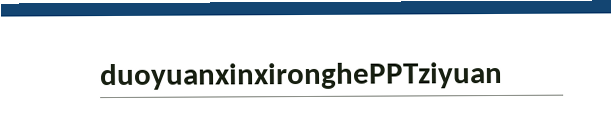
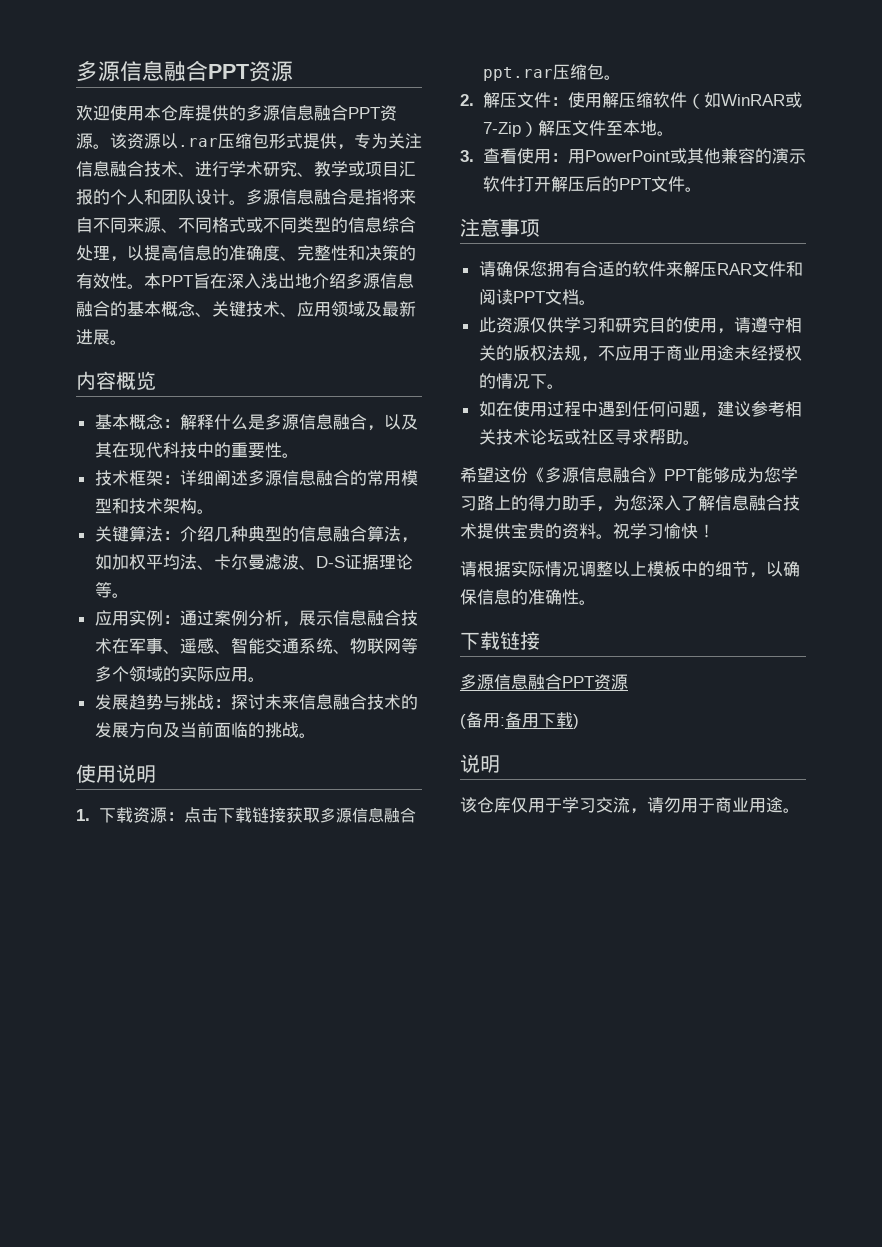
[99,61,503,91] duoyuanxinxironghePPTziyuan -> [76,60,293,82] [76,105,397,121] [76,133,422,150] [76,161,416,177] [76,189,416,205] [76,217,416,233] [76,245,416,262] [76,273,414,289] [76,301,416,317] [76,329,127,345] [76,371,156,390] [94,414,418,431] [94,442,299,458] [94,470,418,486] [94,498,214,514] [94,526,418,543] [94,554,413,570] [94,582,129,598] [94,610,418,627] [94,637,418,654] [94,666,265,682] [94,694,418,710] [94,722,316,738] [76,764,156,783] [76,807,416,823] [482,64,621,81] [460,92,802,109] [482,120,674,137] [460,148,806,164] [482,176,702,192] [460,218,540,237] [478,261,803,277] [478,289,596,305] [478,317,802,334] [478,345,802,362] [478,373,564,389] [478,401,802,418] [478,429,700,445] [460,467,798,483] [460,495,800,512] [460,523,715,539] [460,561,800,578] [460,589,596,605] [460,631,540,650] [460,674,628,690] [460,712,579,729] [460,754,500,773] [460,797,800,814] 多源信息融合PPT资源 // 欢迎使用本仓库提供的多源信息融合PPT资源。该资源以.rar压缩包形式提供，专为关注信息融合技术、进行学术研究、教学或项目汇报的个人和团队设计。多源信息融合是指将来自不同来源、不同格式或不同类型的信息综合处理，以提高信息的准确度、完整性和决策的有效性。本PPT旨在深入浅出地介绍多源信息融合的基本概念、关键技术、应用领域及最新进展。 // 内容概览 // 基本概念：解释什么是多源信息融合，以及其在现代科技中的重要性。 // 技术框架：详细阐述多源信息融合的常用模型和技术架构。 // 关键算法：介绍几种典型的信息融合算法，如加权平均法、卡尔曼滤波、D-S证据理论等。 // 应用实例：通过案例分析，展示信息融合技术在军事、遥感、智能交通系统、物联网等多个领域的实际应用。 // 发展趋势与挑战：探讨未来信息融合技术的发展方向及当前面临的挑战。 // 使用说明 // 1.下载资源：点击下载链接获取多源信息融合ppt.rar压缩包。 // 2.解压文件：使用解压缩软件（如WinRAR或7-Zip）解压文件至本地。 // 3.查看使用：用PowerPoint或其他兼容的演示软件打开解压后的PPT文件。 // 注意事项 // 请确保您拥有合适的软件来解压RAR文件和阅读PPT文档。 // 此资源仅供学习和研究目的使用，请遵守相关的版权法规，不应用于商业用途未经授权的情况下。 // 如在使用过程中遇到任何问题，建议参考相关技术论坛或社区寻求帮助。 // 希望这份《多源信息融合》PPT能够成为您学习路上的得力助手，为您深入了解信息融合技术提供宝贵的资料。祝学习愉快！ // 请根据实际情况调整以上模板中的细节，以确保信息的准确性。 // 下载链接 // 多源信息融合PPT资源 // (备用:备用下载) // 说明 // 该仓库仅用于学习交流，请勿用于商业用途。

